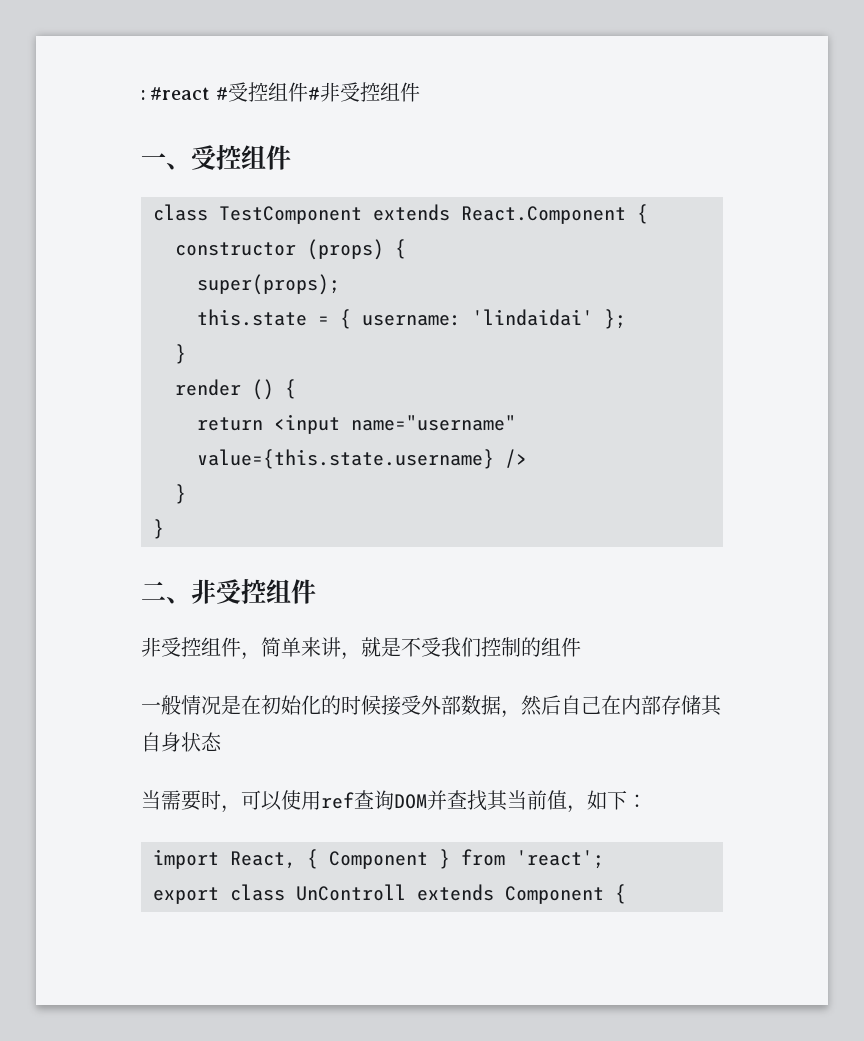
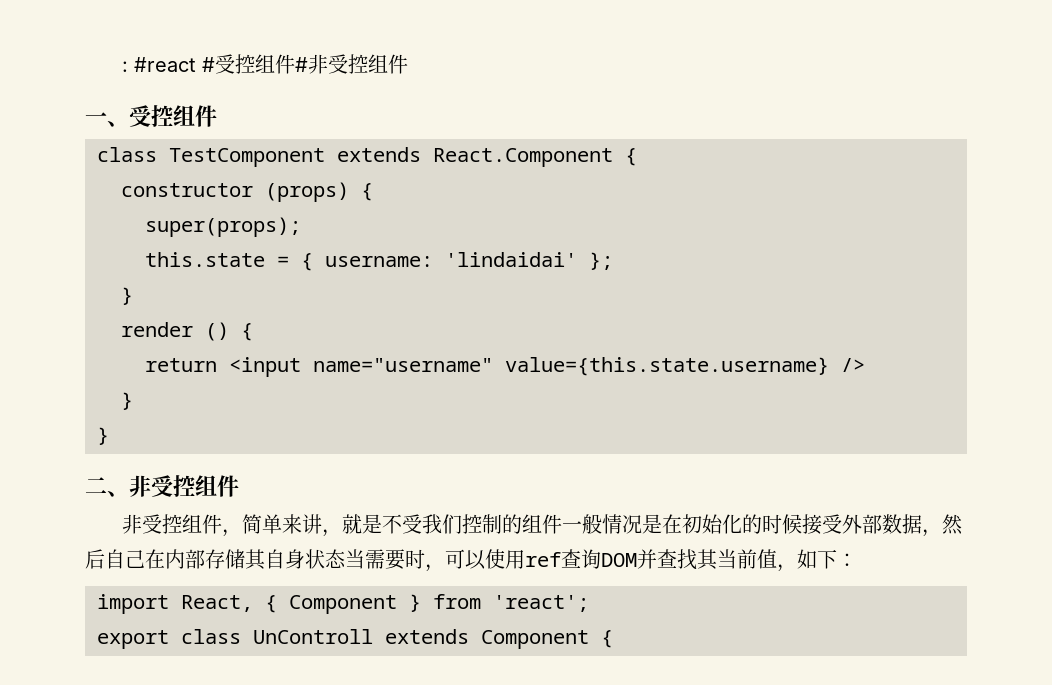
(581, 647) // -> (563, 524) none
(222, 741) // -> (346, 558) none

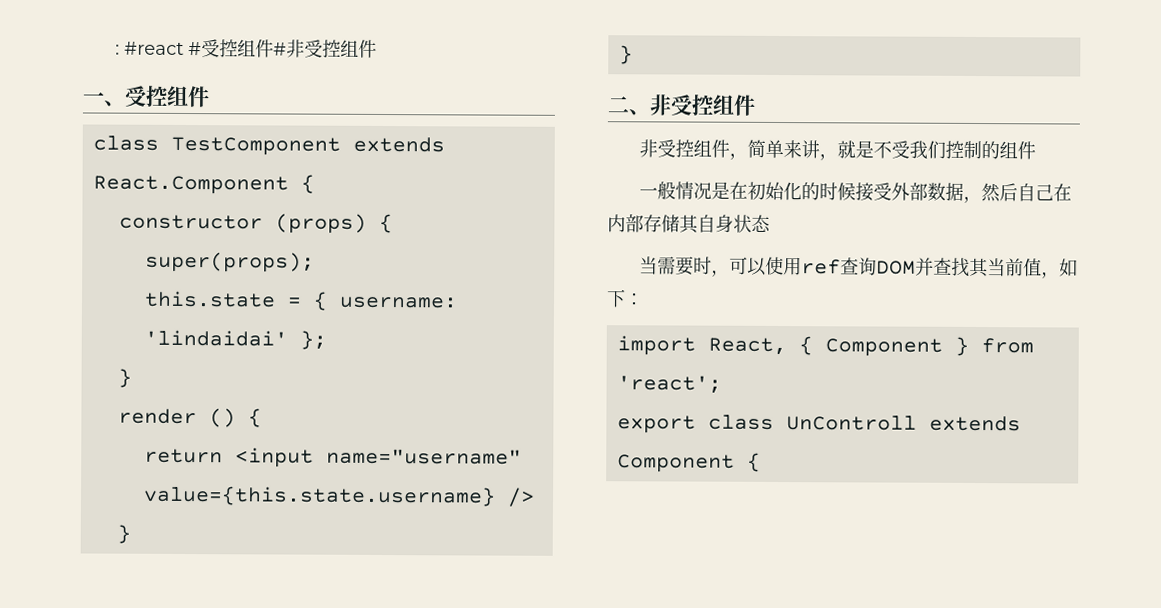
(563, 524) none -> (1036, 150) //
(346, 558) none -> (771, 223) //

